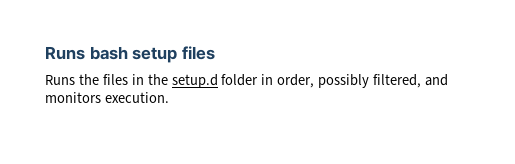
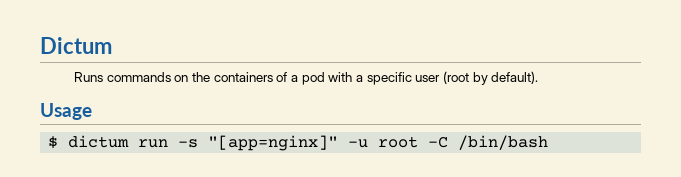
[45,46,215,63] [45,74,449,88] [45,92,169,103] Runs bash setup files // Runs the files in the setup.d folder in order, possibly filtered, and monitors execution. -> [40,37,112,54] [74,71,539,85] [40,103,92,120] [48,135,549,151] Dictum // Runs commands on the containers of a pod with a specific user (root by default). // Usage // $ dictum run -s "[app=nginx]" -u root -C /bin/bash

